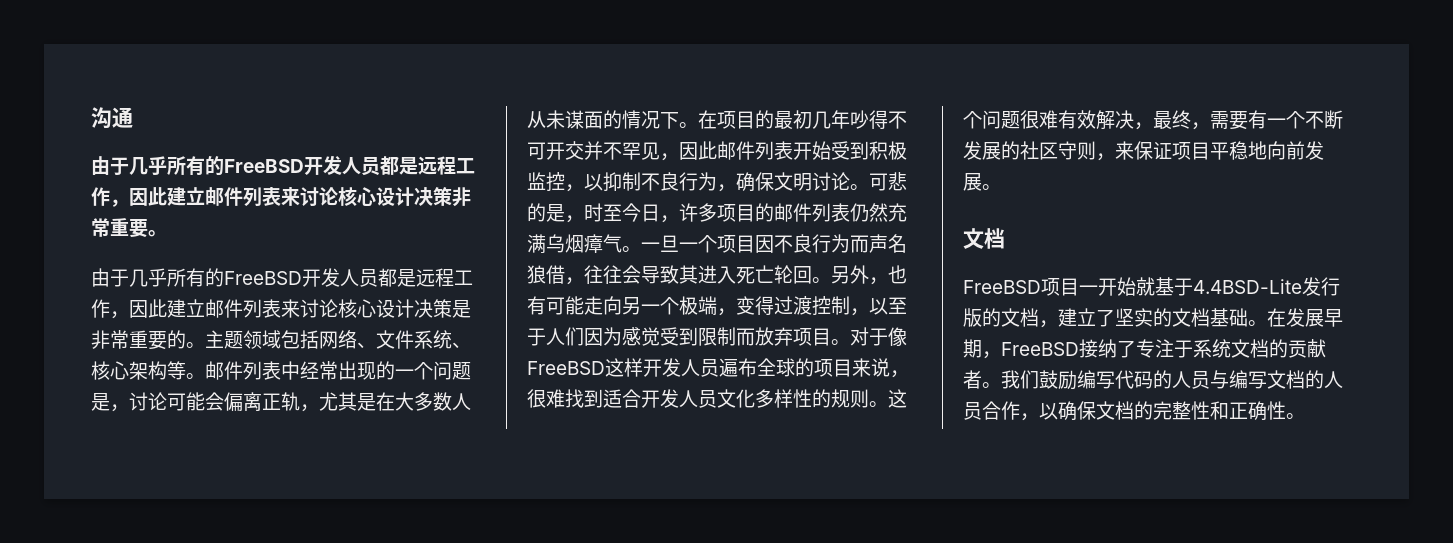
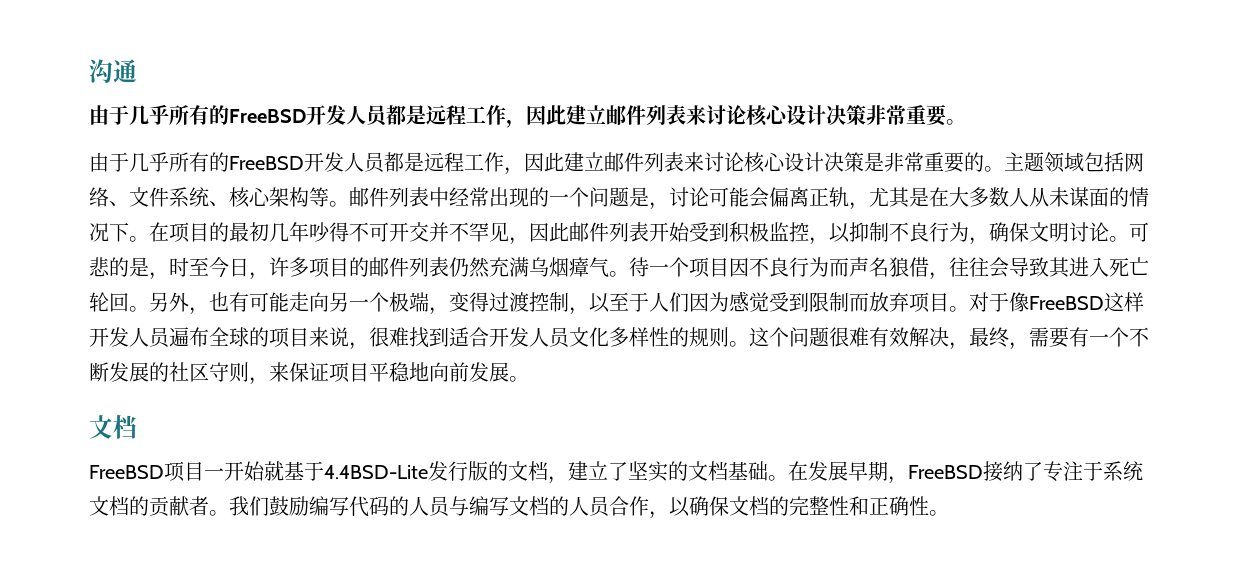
[641,235,679,252] 一旦 -> [629,257,649,277] 待

